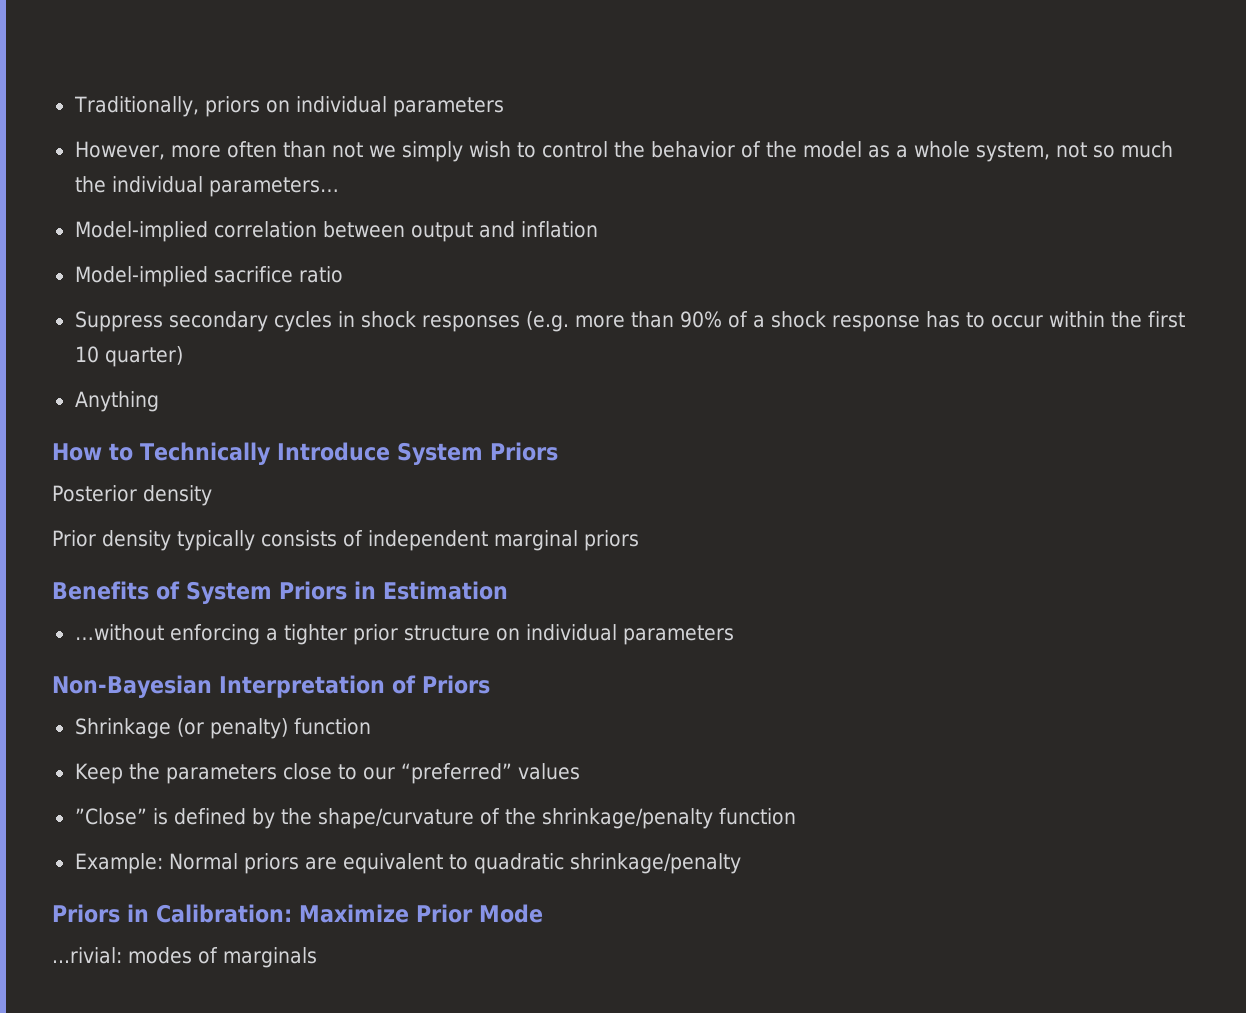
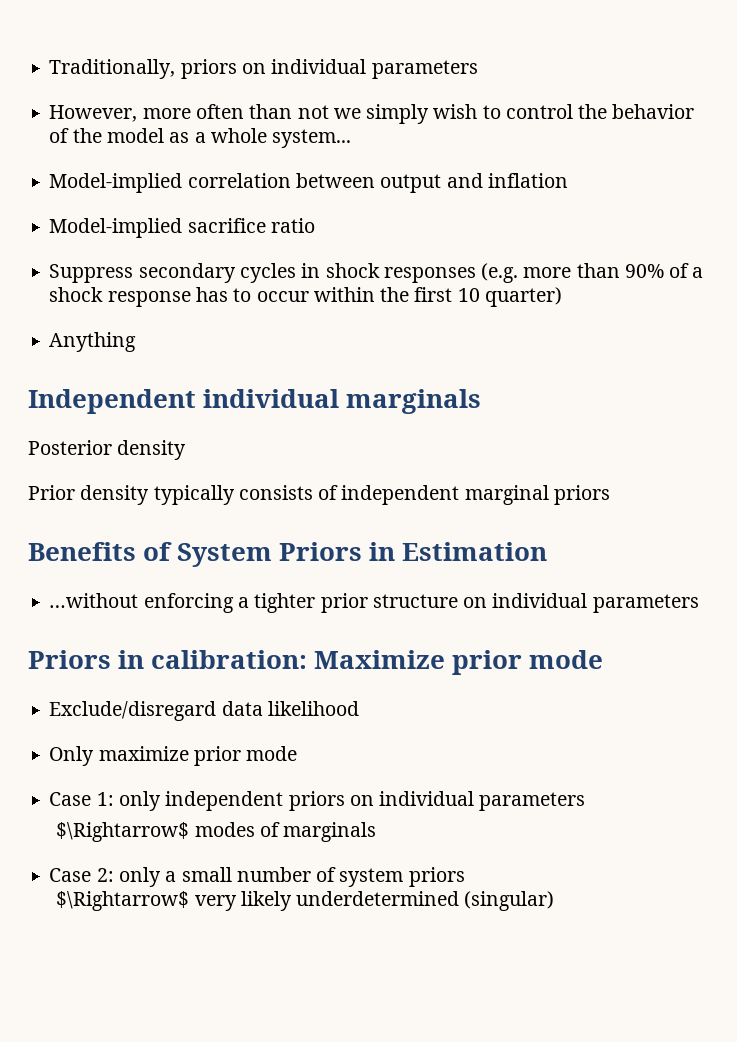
[975,141,1173,162] [74,176,339,197] system, not so much the individual parameters… -> [272,129,352,148] system...
[52,442,558,465] How to Technically Introduce System Priors -> [28,389,482,414] Independent individual marginals
[52,675,490,698] [74,718,371,739] [74,763,580,784] [74,808,796,829] [74,853,741,874] [52,904,543,923] [52,947,317,968] Non-Bayesian Interpretation of Priors // Shrinkage (or penalty) function // Keep the parameters close to our “preferred” values // ”Close” is defined by the shape/curvature of the shrinkage/penalty function // Example: Normal priors are equivalent to quadratic shrinkage/penalty // Priors in Calibration: Maximize Prior Mode // ...rivial: modes of marginals -> [28,650,604,675] [49,701,359,721] [49,746,298,766] [49,791,586,811] [56,822,377,842] [49,867,465,887] [56,891,555,911] Priors in calibration: Maximize prior mode // Exclude/disregard data likelihood // Only maximize prior mode // Case 1: only independent priors on individual parameters // $\Rightarrow$ modes of marginals // Case 2: only a small number of system priors // $\Rightarrow$ very likely underdetermined (singular)

